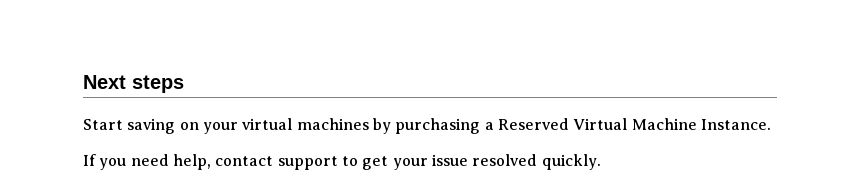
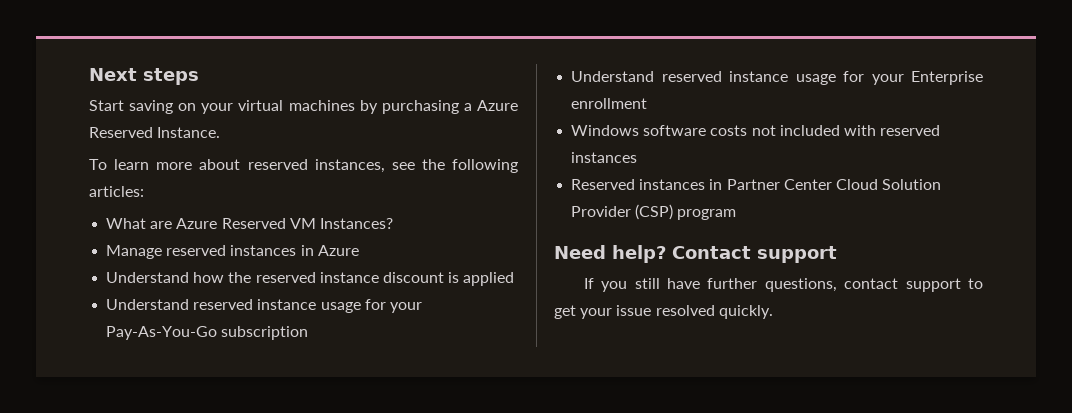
[497,118,771,130] [83,154,211,170] Reserved Virtual Machine Instance. // If you need help, -> [476,100,518,111] [89,127,221,138] [89,159,518,173] [89,186,144,197] [106,218,393,229] [106,245,359,259] [106,272,515,286] [106,299,422,313] [106,326,309,340] [571,71,983,85] [571,98,648,109] [571,125,941,136] [571,152,638,163] [571,179,942,190] [571,204,737,220] [554,245,837,263] [583,278,837,292] Azure Reserved Instance. // To learn more about reserved instances, see the following articles: // What are Azure Reserved VM Instances? // Manage reserved instances in Azure // Understand how the reserved instance discount is applied // Understand reserved instance usage for your Pay-As-You-Go subscription // Understand reserved instance usage for your Enterprise enrollment // Windows software costs not included with reserved instances // Reserved instances in Partner Center Cloud Solution Provider (CSP) program // Need help? Contact support // If you still have further questions,

